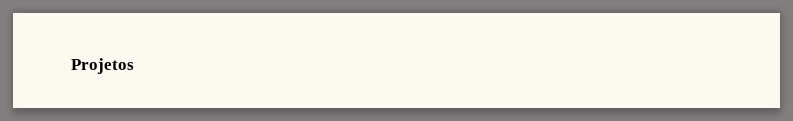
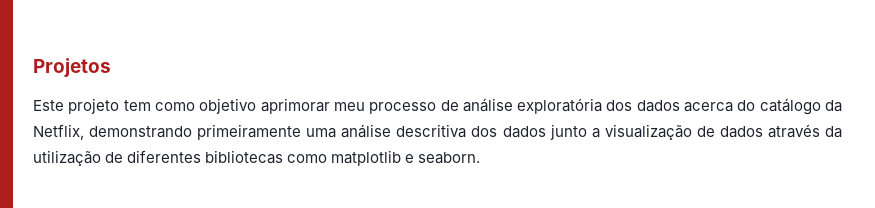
(134, 66) none -> [33,98,842,115] [33,124,842,140] [33,150,481,166] // Este projeto tem como objetivo aprimorar meu processo de análise exploratória dos dados acerca do catálogo da Netflix, demonstrando primeiramente uma análise descritiva dos dados junto a visualização de dados através da utilização de diferentes bibliotecas como matplotlib e seaborn.

